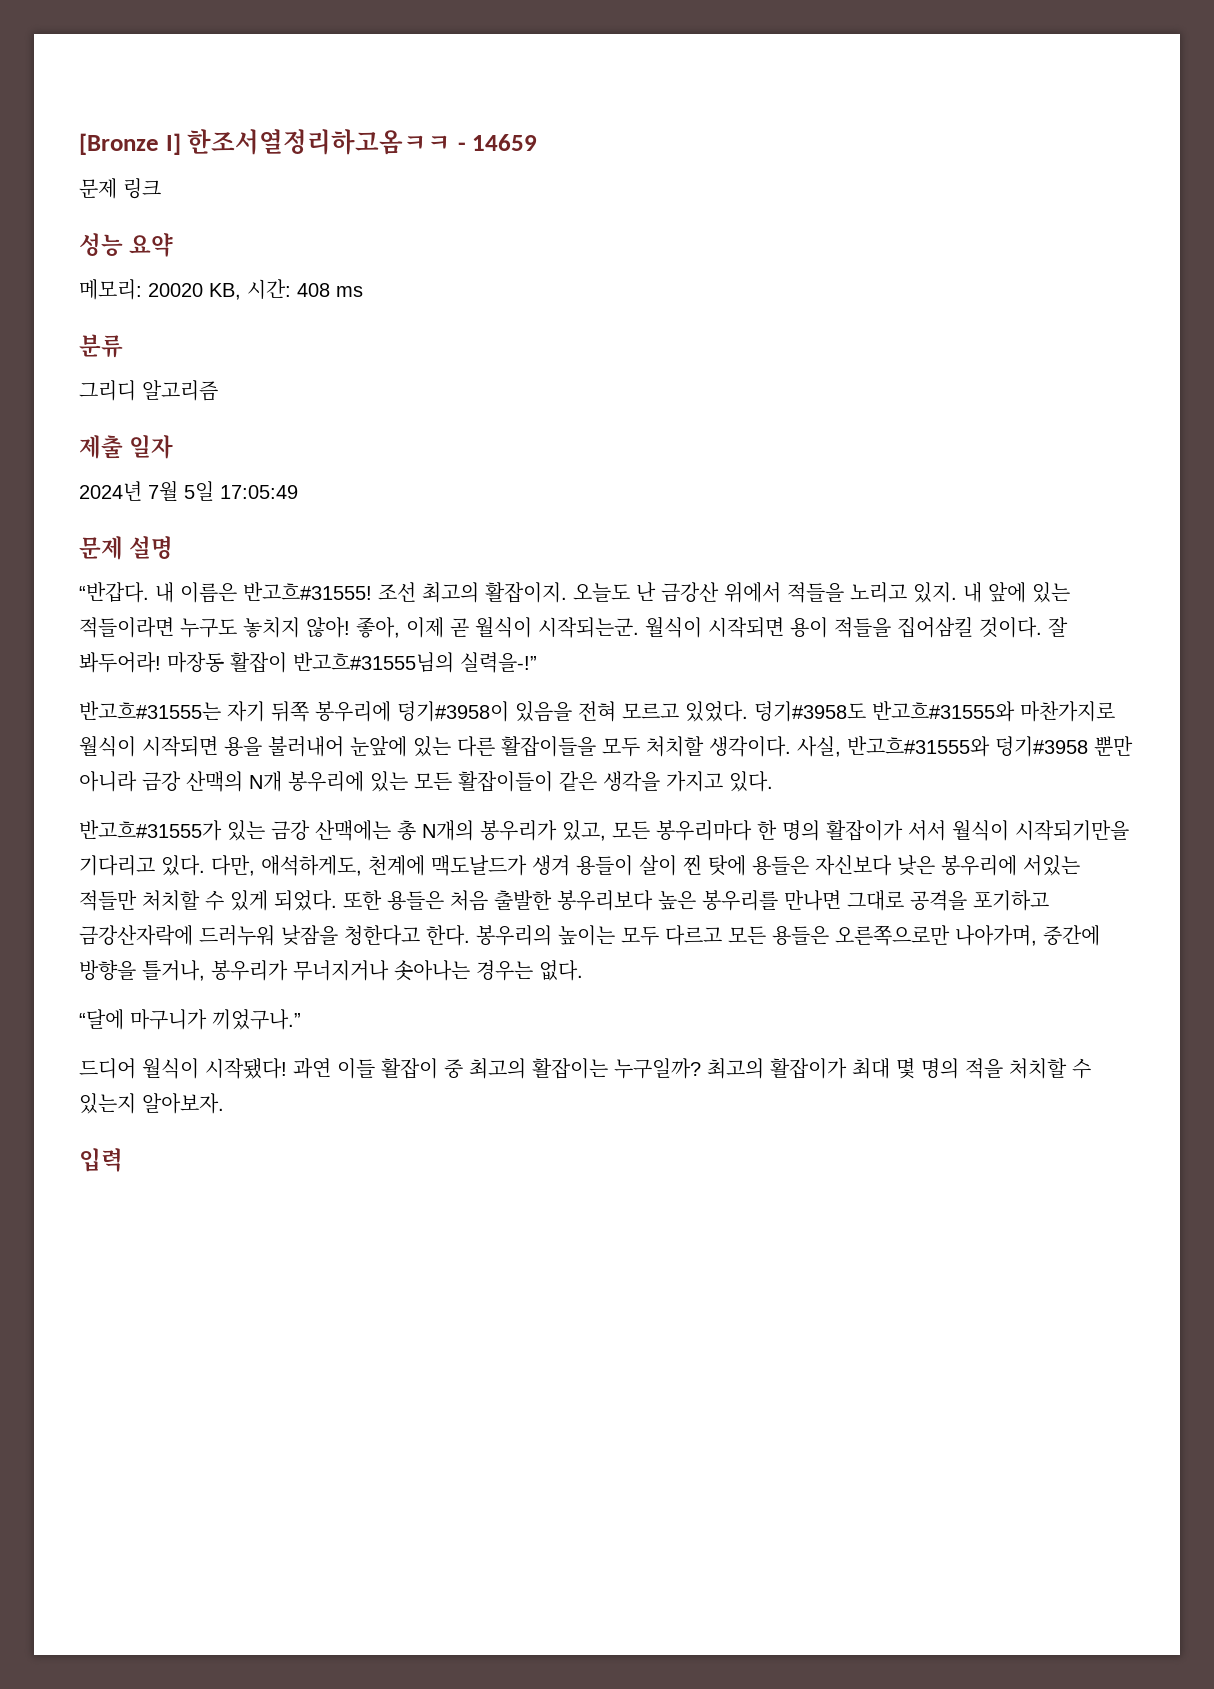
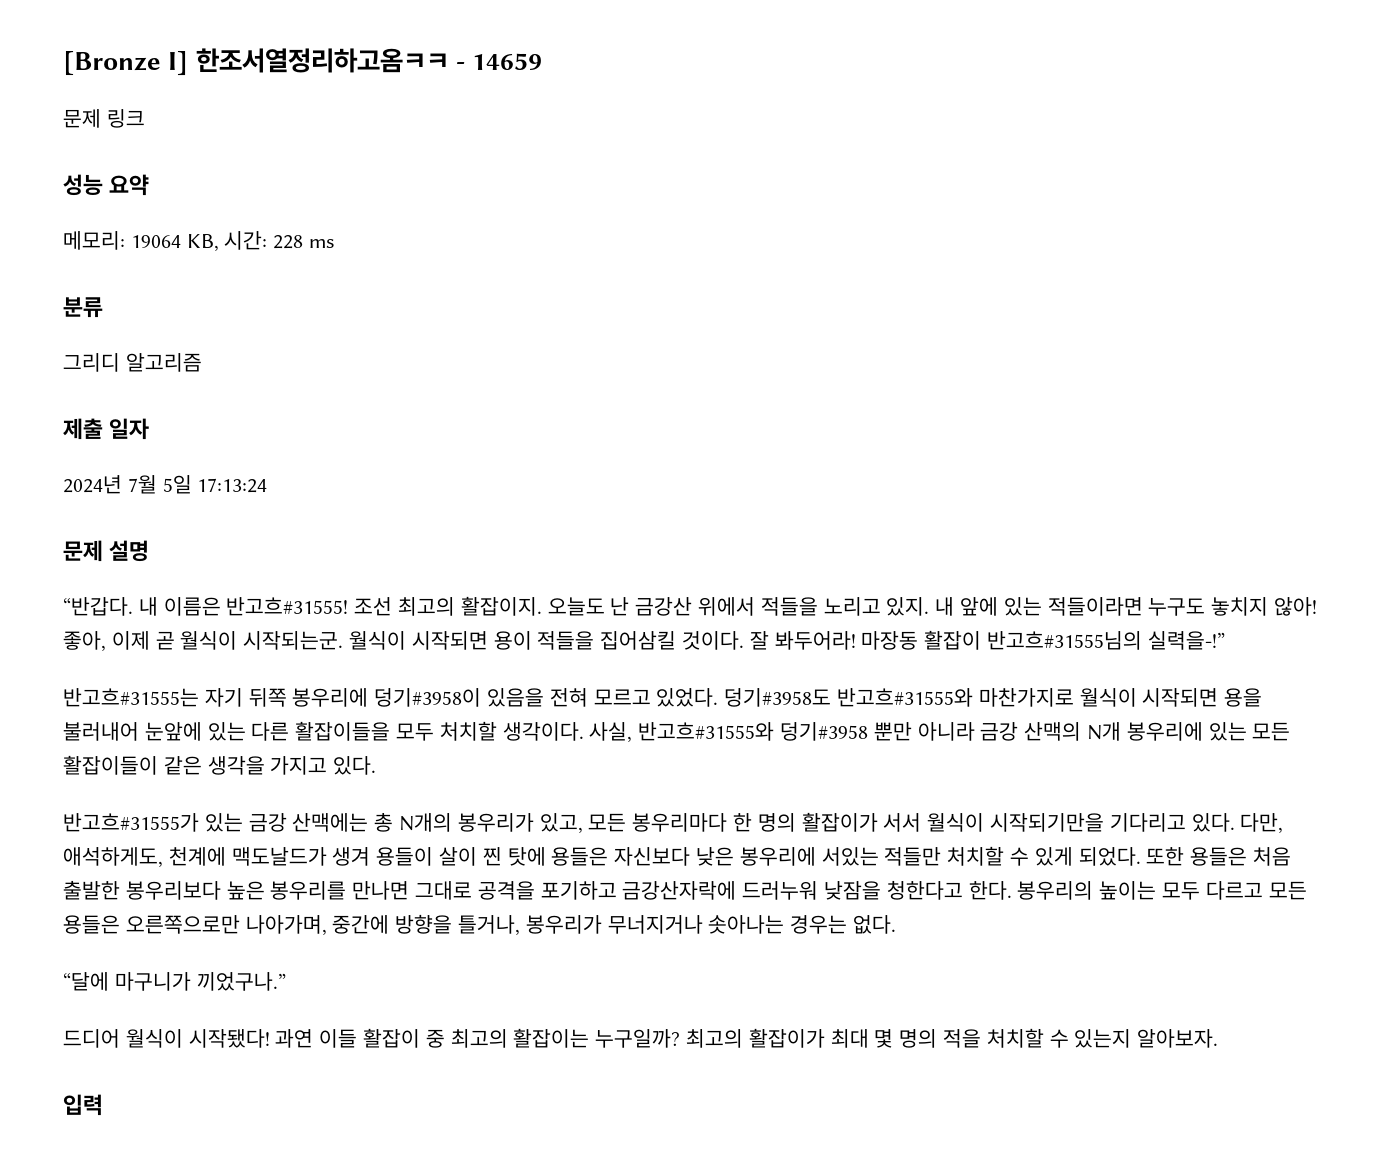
[148,283,203,297] 20020 -> [130,235,181,248] 19064
[297,283,330,297] 408 -> [273,235,304,249] 228
[220,485,298,499] 17:05:49 -> [197,478,268,493] 17:13:24

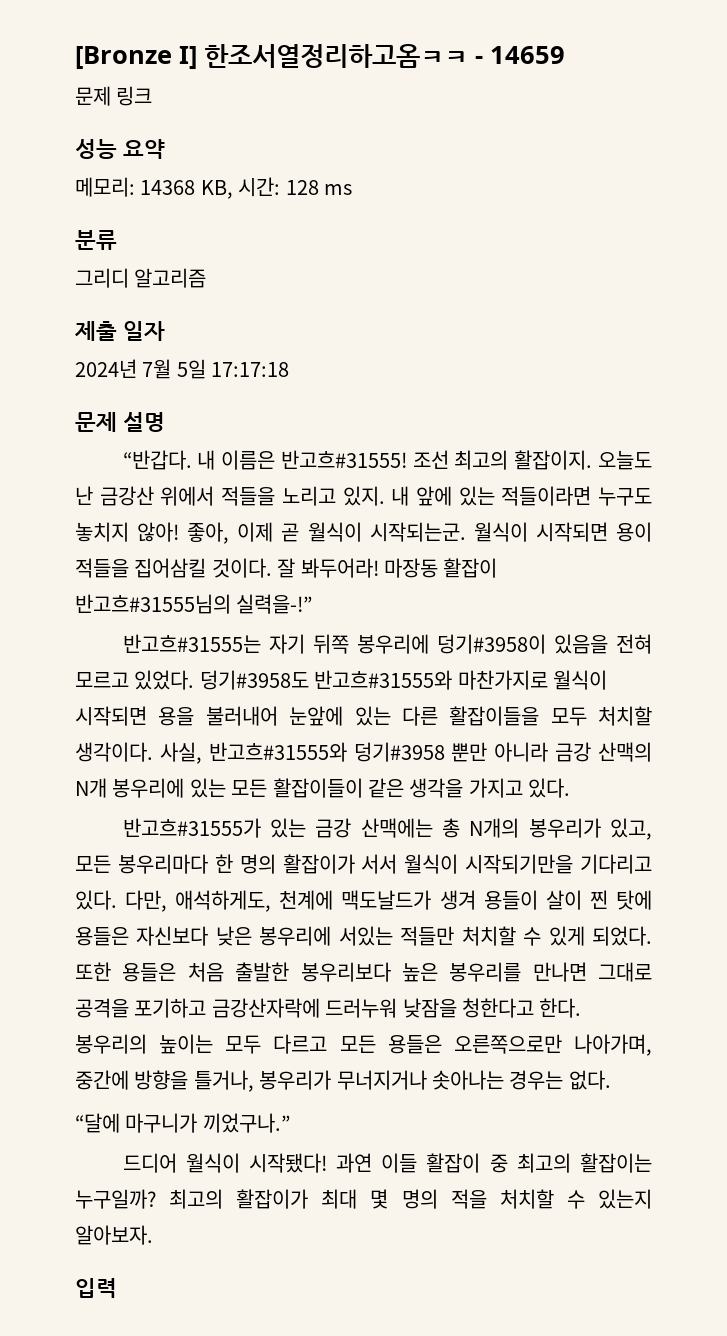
[130,235,181,248] 19064 -> [140,180,196,195] 14368
[273,235,304,249] 228 -> [285,180,319,195] 128
[197,478,268,493] 17:13:24 -> [211,362,290,377] 17:17:18

